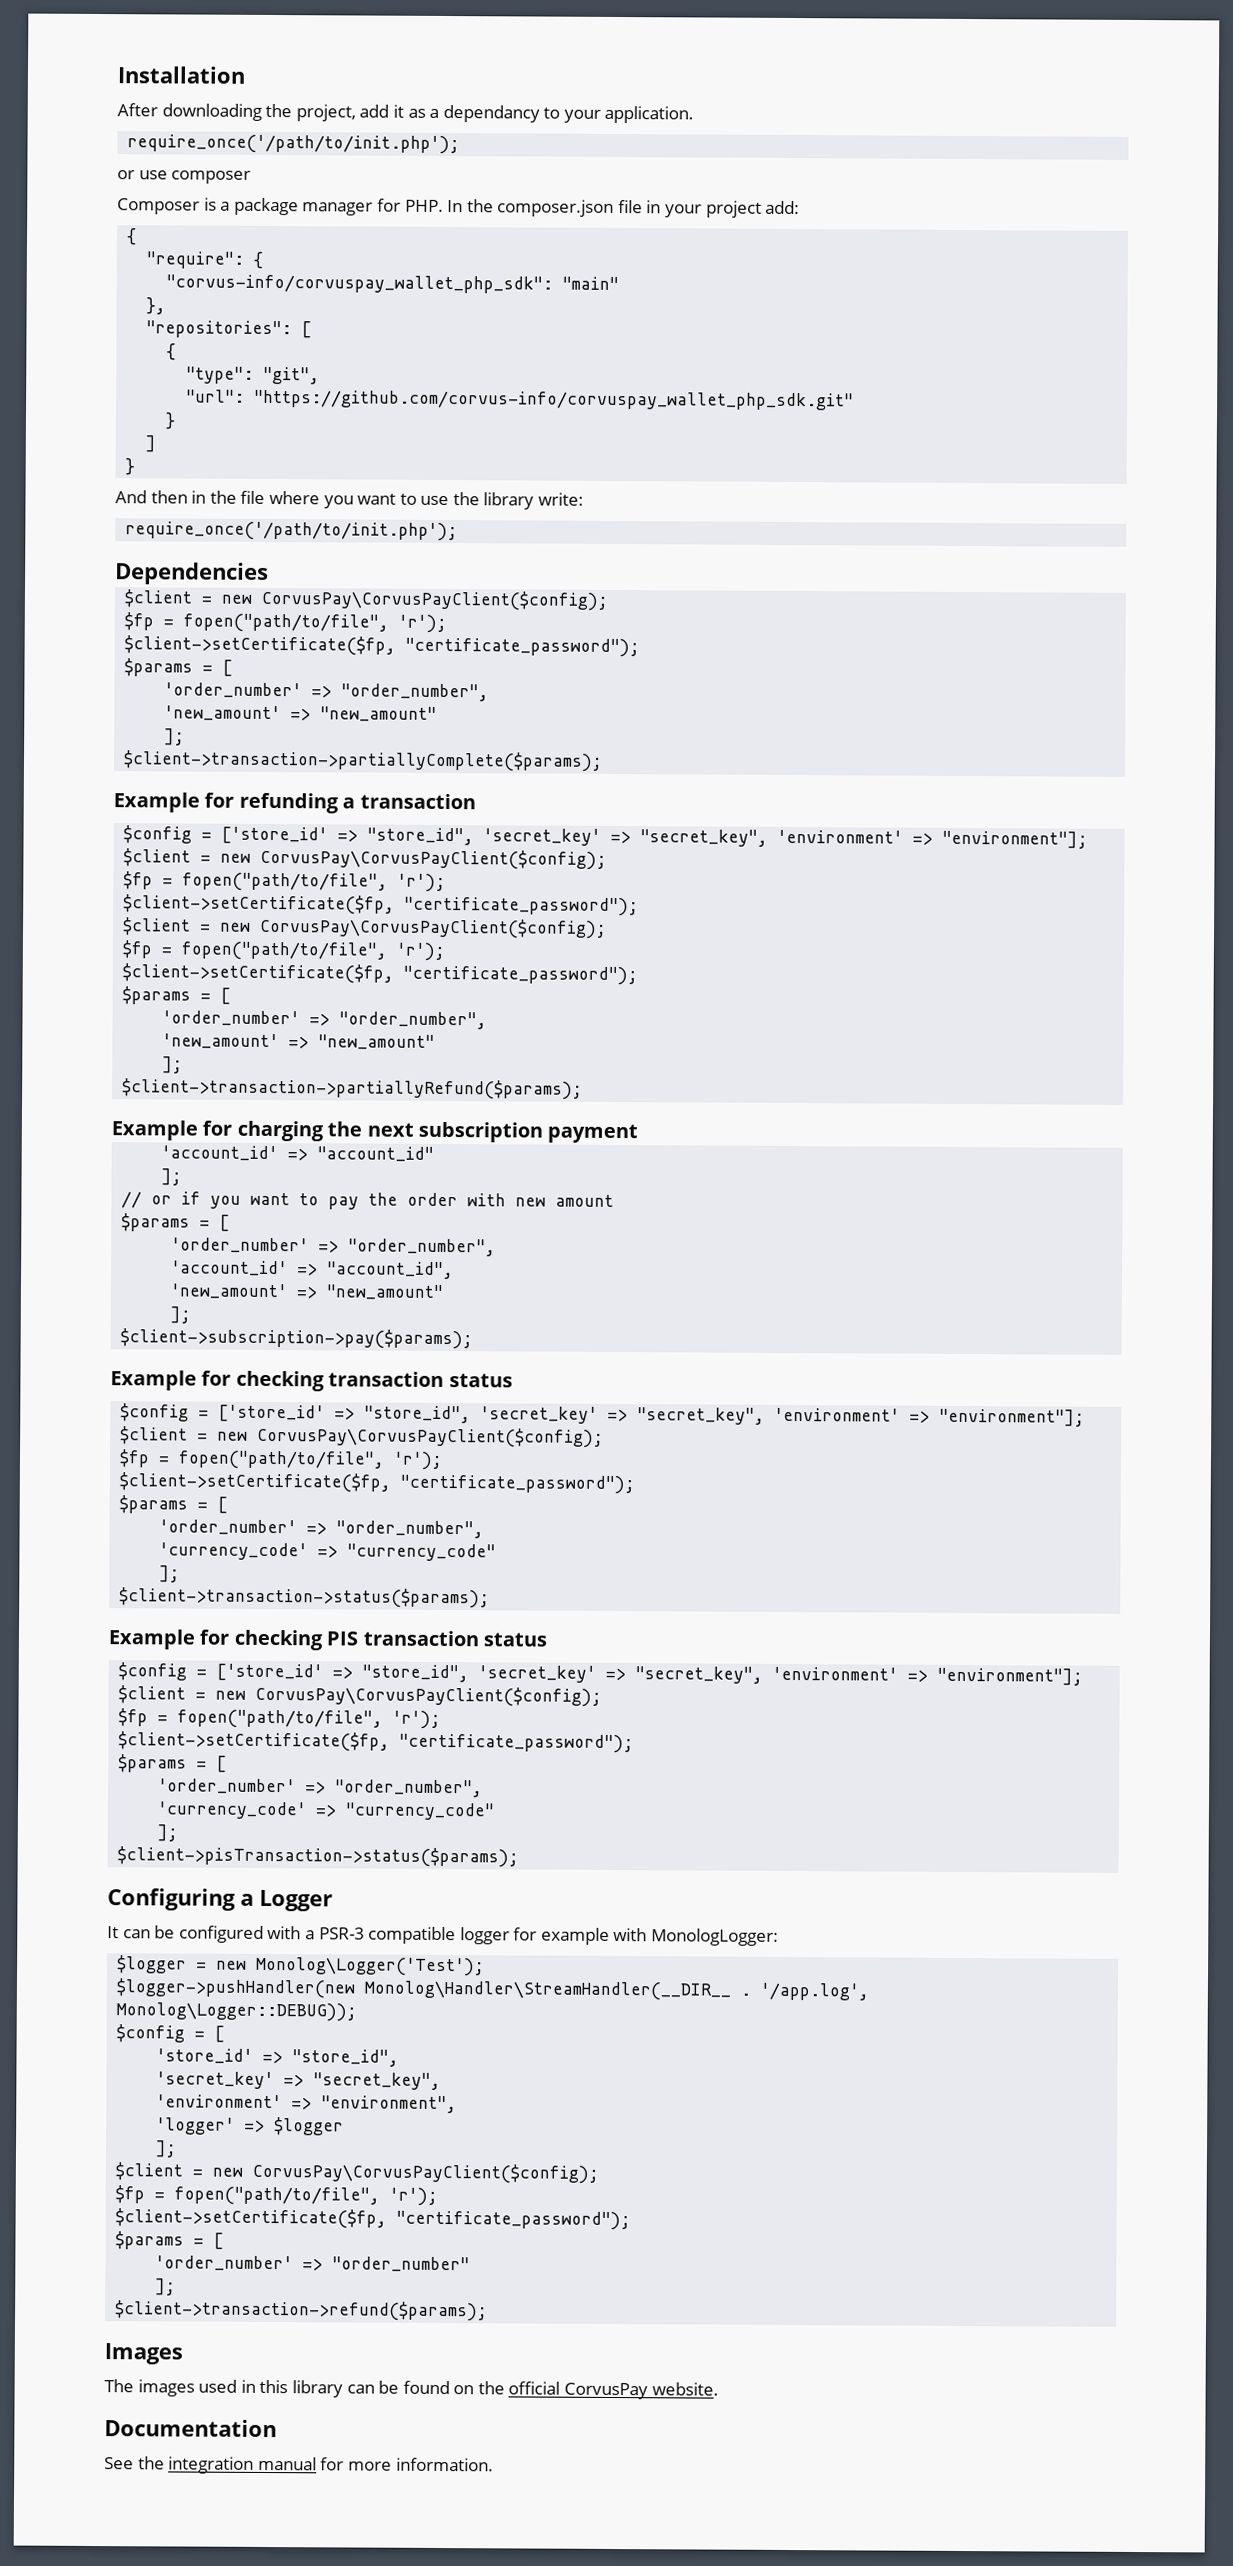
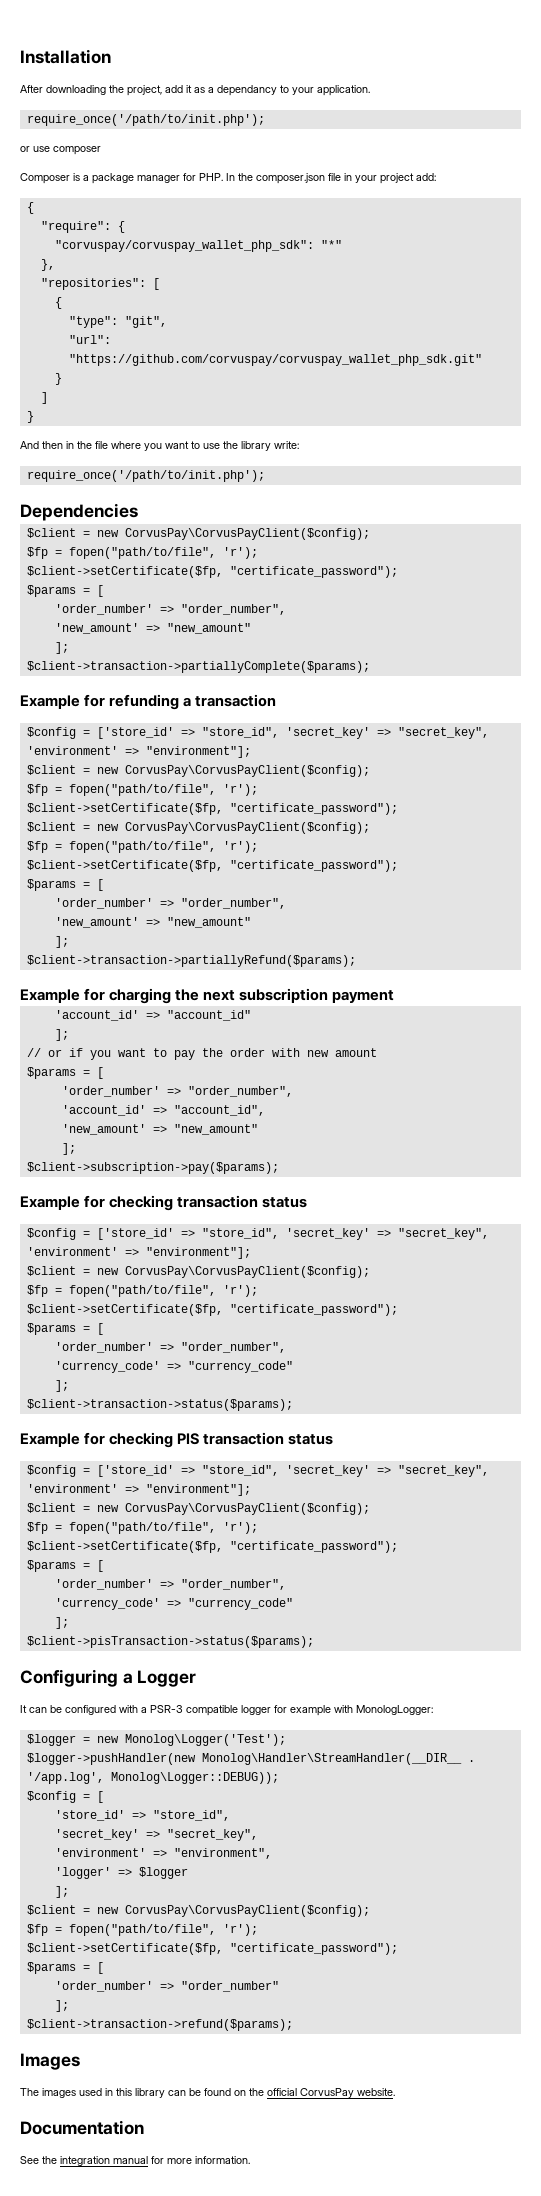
[166,274,620,294] "corvus-info/corvuspay_wallet_php_sdk": "main" -> [54,240,342,252] "corvuspay/corvuspay_wallet_php_sdk": "*"
[254,389,855,411] "https://github.com/corvus-info/corvuspay_wallet_php_sdk.git" -> [68,354,482,366] "https://github.com/corvuspay/corvuspay_wallet_php_sdk.git"

